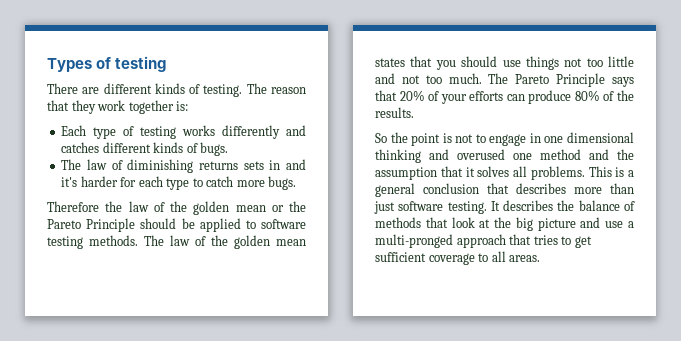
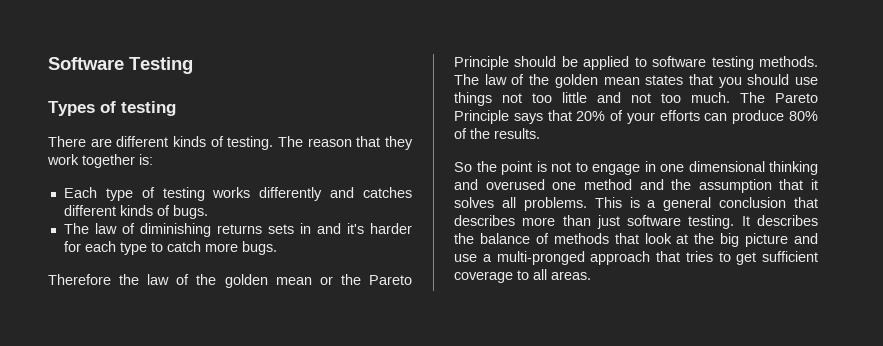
(47, 65) none -> [48,57,193,74] Software Testing //

